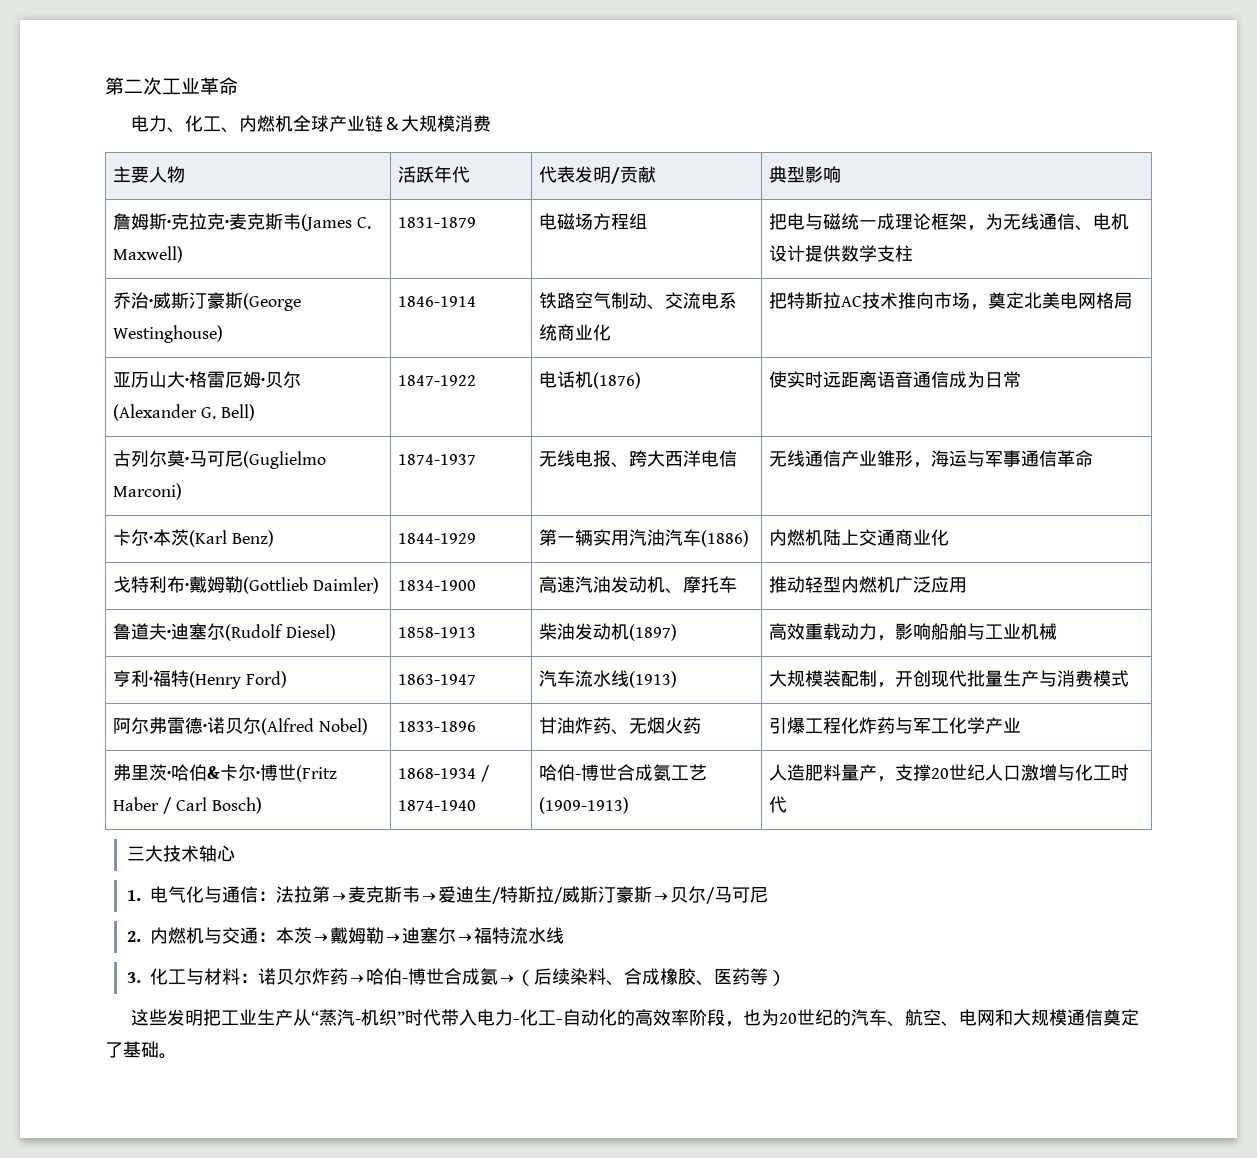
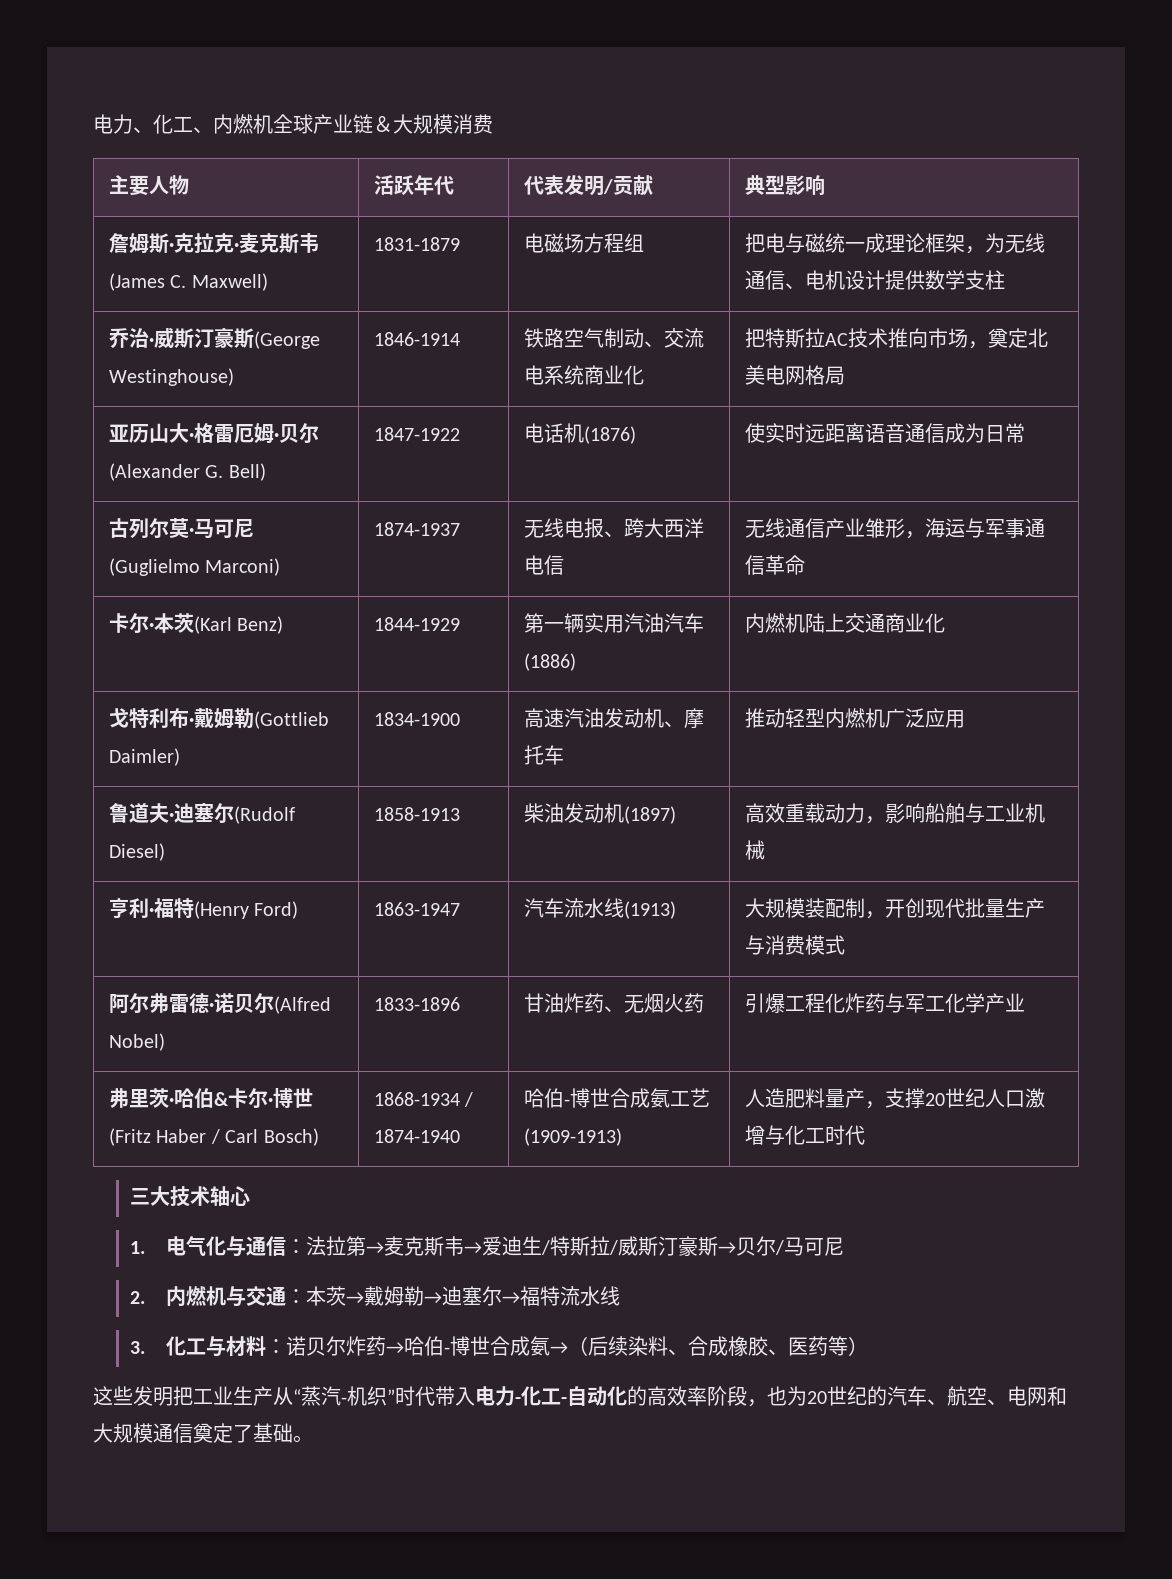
[105,77,238,95] 第二次工业革命 // -> (93, 124) none

